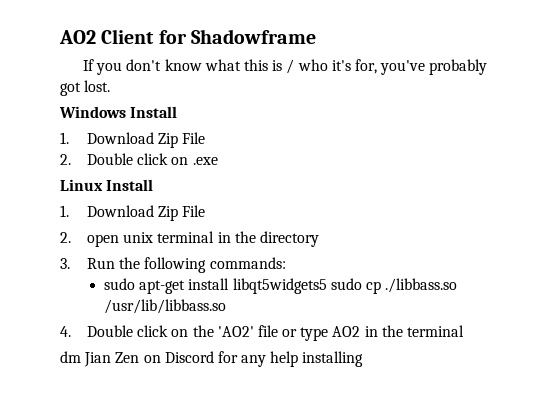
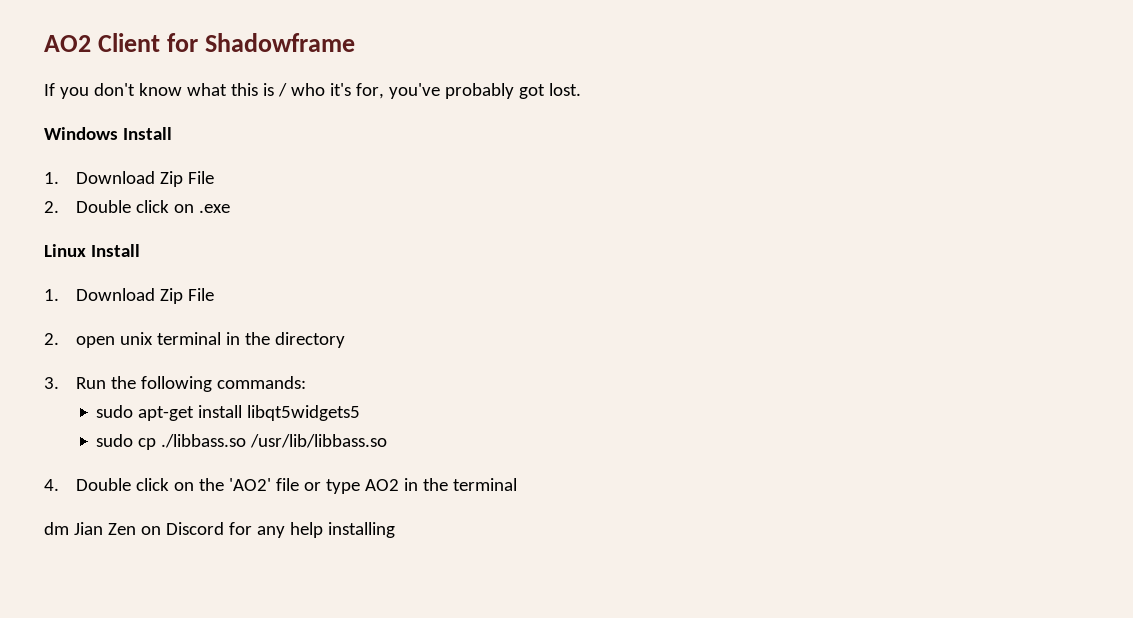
(327, 286) none -> (361, 413) //

